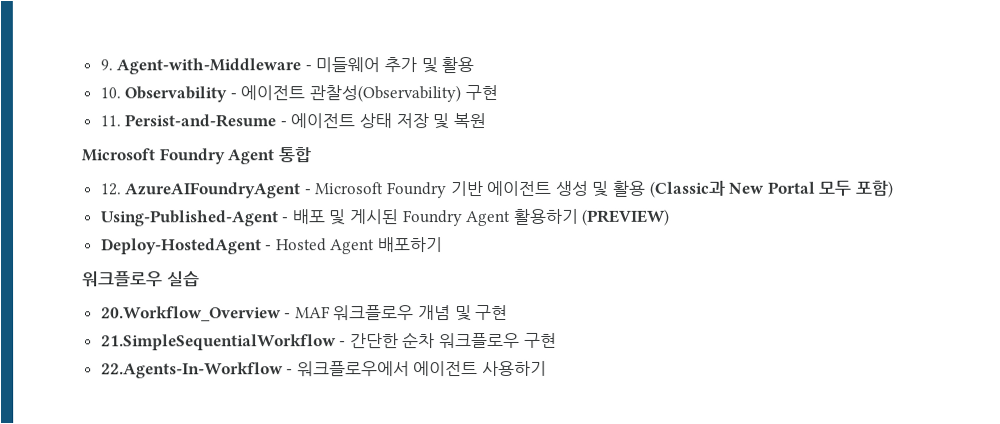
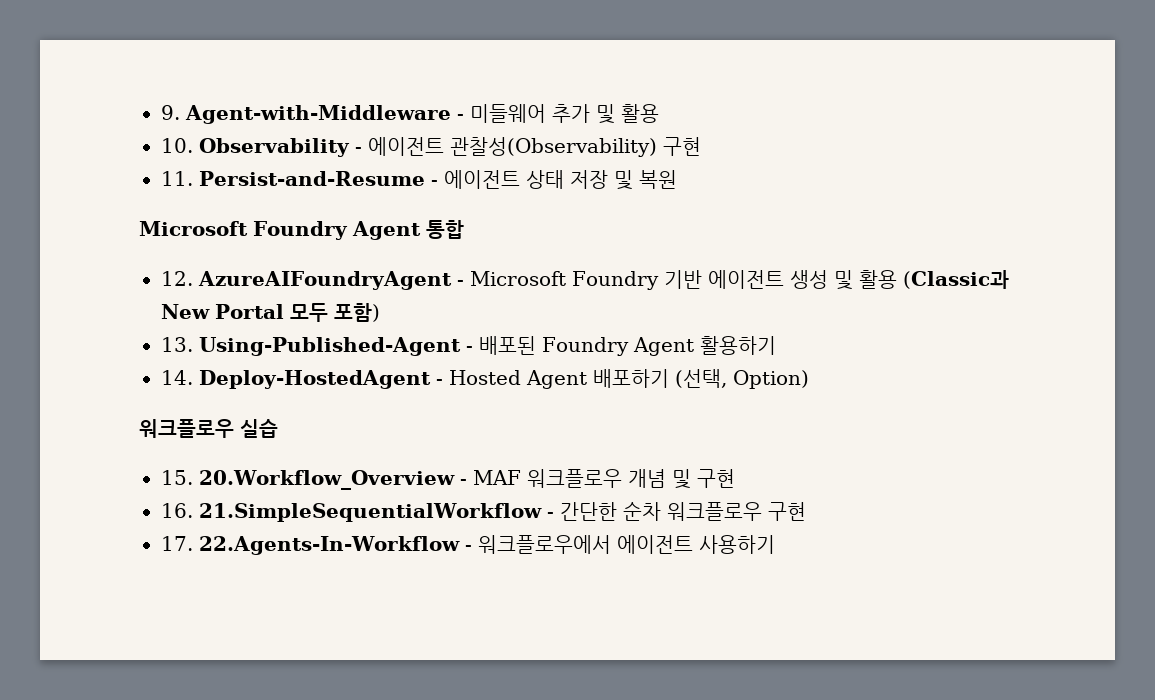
(893, 189) none -> [161,337,193,352] 13.
[291,209,400,226] 배포 및 게시된 -> [479,336,536,355] 배포된
[581,208,671,226] (PREVIEW) // -> [161,370,193,385] // 14.
(444, 245) none -> [675,369,809,389] (선택, Option)
(200, 279) none -> [161,470,193,485] 15.
(509, 312) none -> [161,503,193,518] 16.
(557, 340) none -> [161,536,193,551] 17.

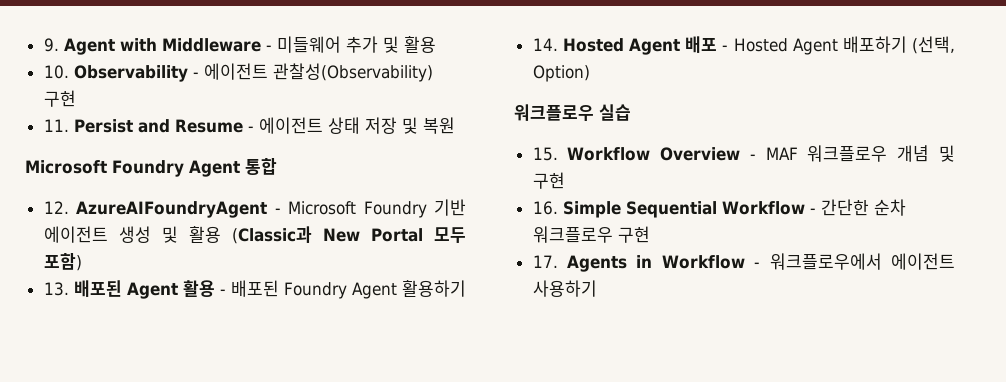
[185,105,451,124] Agent-with-Middleware -> [63,38,261,55] Agent with Middleware
[199,171,425,186] Persist-and-Resume -> [73,119,243,133] Persist and Resume
[199,337,461,356] Using-Published-Agent -> [73,280,215,299] 배포된 Agent 활용
[199,370,431,389] Deploy-HostedAgent -> [562,36,718,55] Hosted Agent 배포
[199,470,455,490] 20.Workflow_Overview -> [567,147,741,161] Workflow Overview
[199,503,542,522] 21.SimpleSequentialWorkflow -> [562,201,805,218] Simple Sequential Workflow
[199,536,460,555] 22.Agents-In-Workflow -> [567,255,745,272] Agents in Workflow

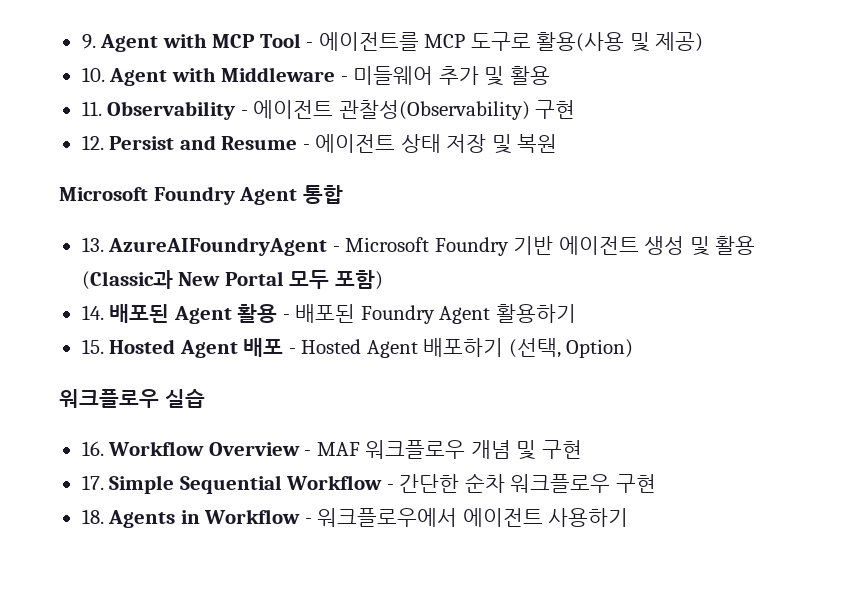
(157, 44) none -> [212,32,704,52] [81,67,216,86] MCP Tool - 에이전트를 MCP 도구로 활용(사용 및 제공) // 10. Agent with
[43,65,69,79] 10. -> [81,101,102,116] 11.
[43,119,69,132] 11. -> [81,135,104,150] 12.
[43,201,69,214] 12. -> [81,237,104,252] 13.
[43,282,69,296] 13. -> [81,305,104,320] 14.
[532,38,558,51] 14. -> [81,339,104,354] 15.
[532,147,558,161] 15. -> [81,441,104,456] 16.
[532,201,558,215] 16. -> [81,475,104,490] 17.
[532,255,558,268] 17. -> [81,509,104,524] 18.

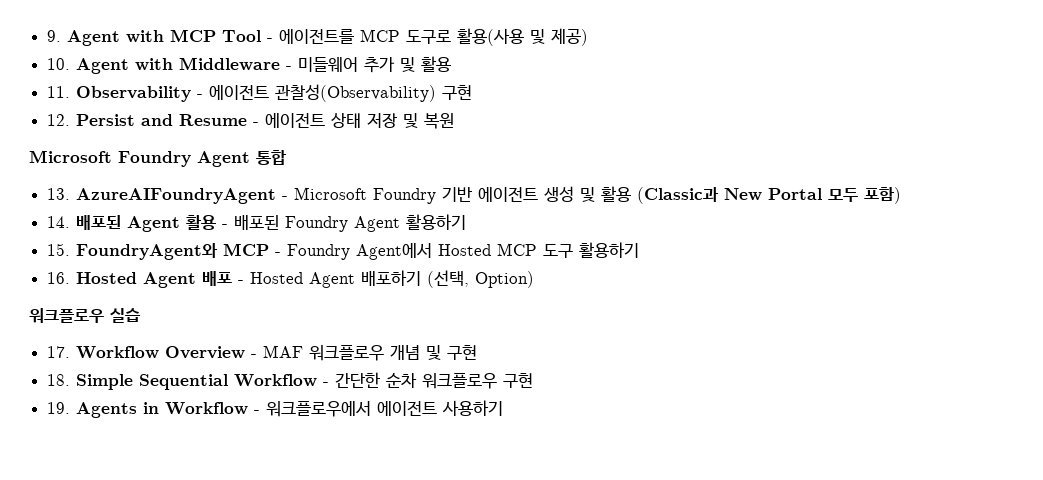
(104, 346) none -> [76,242,640,260] [47,272,71,284] FoundryAgent와 MCP - Foundry Agent에서 Hosted MCP 도구 활용하기 // 16.
[81,441,104,456] 16. -> [47,346,71,358] 17.
[81,475,104,490] 17. -> [47,374,71,386] 18.
[81,509,104,524] 18. -> [47,402,71,414] 19.

